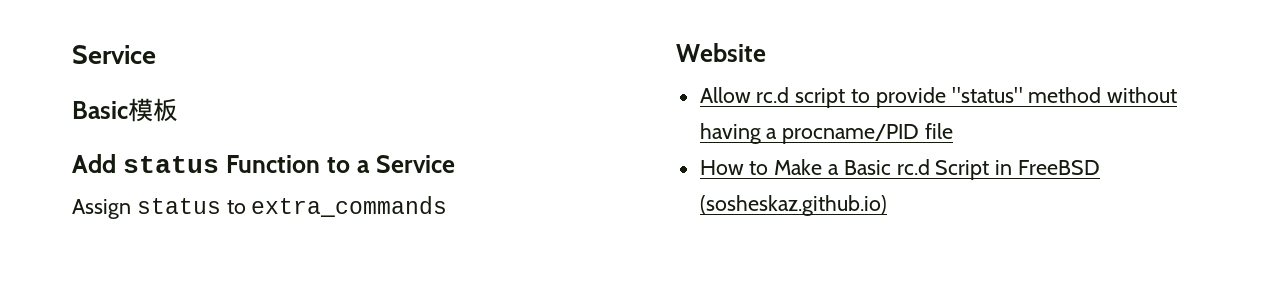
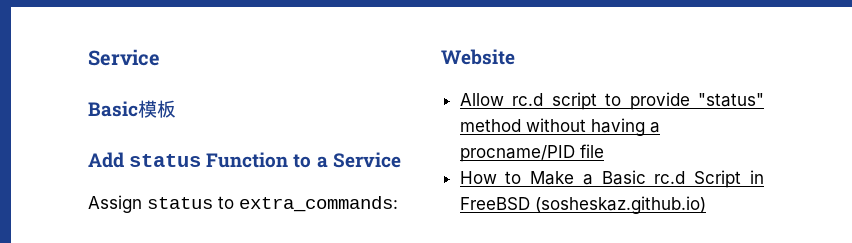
[251,196,448,217] extra_commands -> [239,196,398,212] extra_commands:

